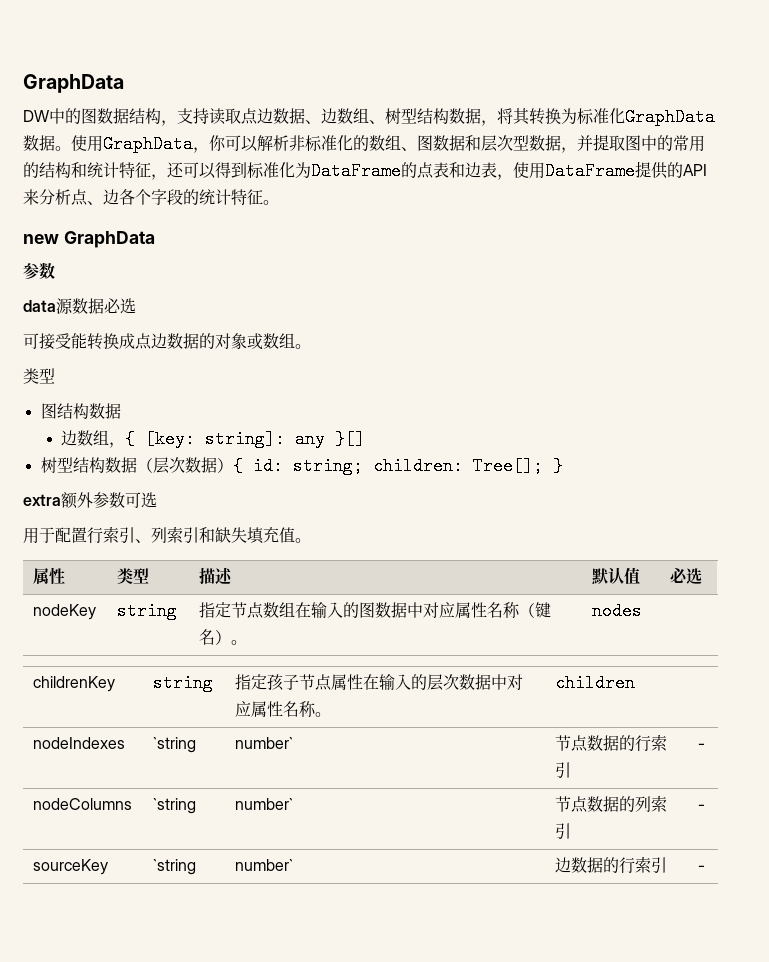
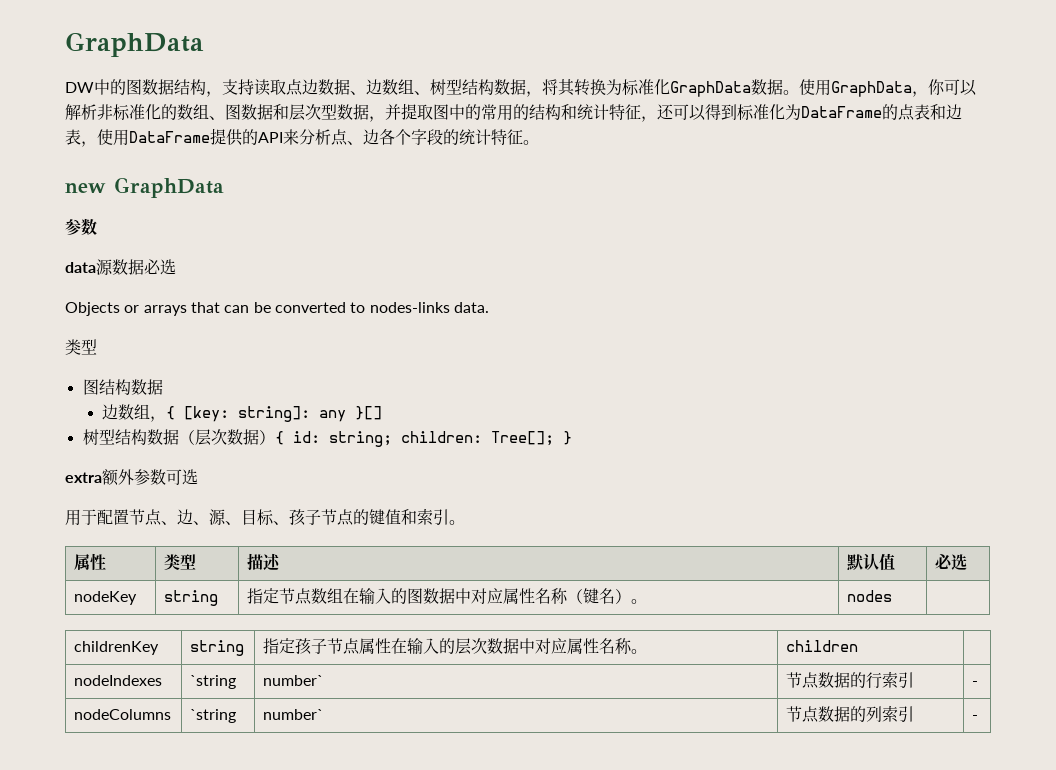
[23,333,311,350] 可接受能转换成点边数据的对象或数组。 -> [65,302,489,316] Objects or arrays that can be converted to nodes-links data.
[87,526,295,544] 行索引、列索引和缺失填充值 -> [129,508,449,526] 节点、边、源、目标、孩子节点的键值和索引
[33,859,109,875] [153,859,197,875] [235,859,294,871] [555,856,668,874] [698,865,706,871] // sourceKey | `string | number` | 边数据的行索引 | - -> (979, 717) none

